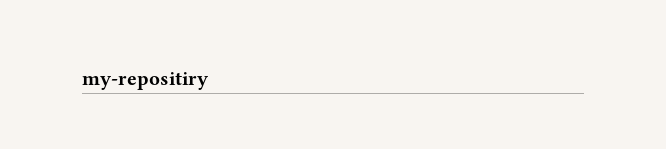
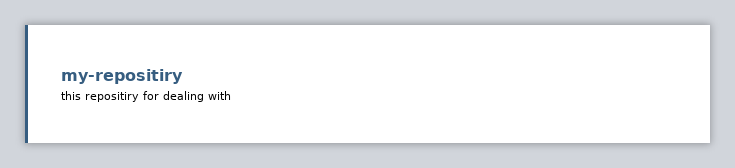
(209, 81) none -> [61,91,231,102] // this repositiry for dealing with

